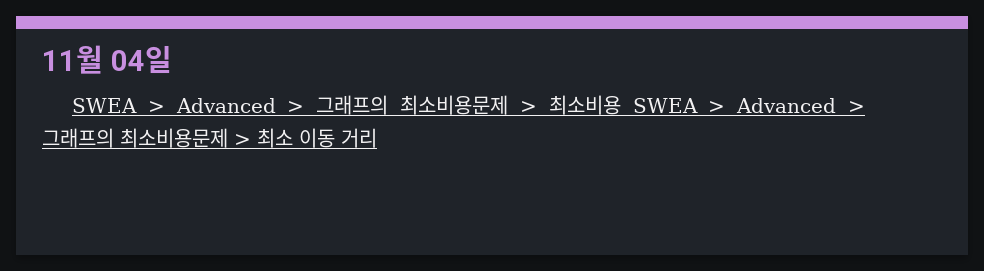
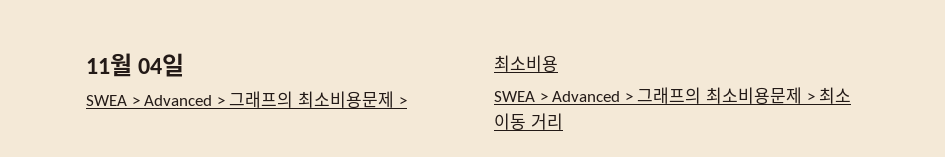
(621, 105) none -> (558, 63) //

